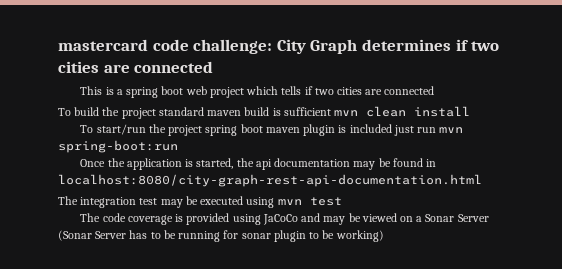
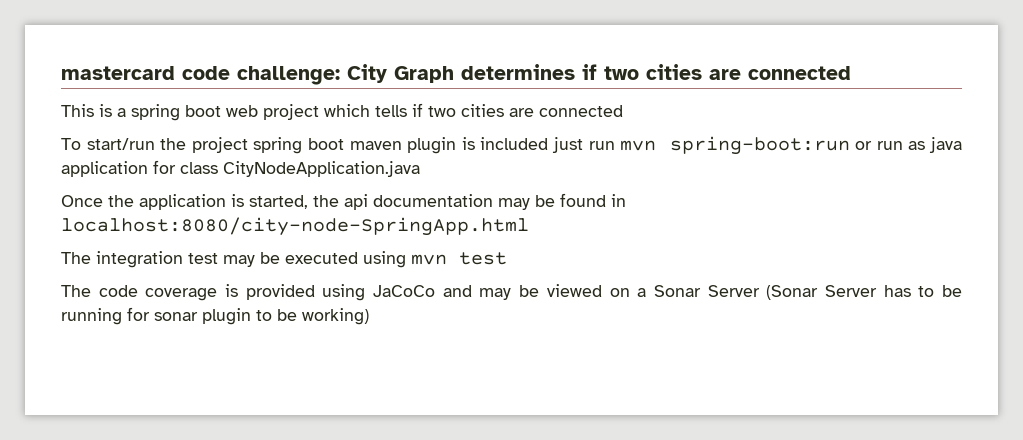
[58,106,471,119] // To build the project standard maven build is sufficient mvn clean install -> (623, 111) none
(178, 146) none -> [855,137,962,153] [61,160,420,177] or run as java application for class CityNodeApplication.java
[58,174,482,187] localhost:8080/city-graph-rest-api-documentation.html -> [61,217,529,236] localhost:8080/city-node-SpringApp.html

